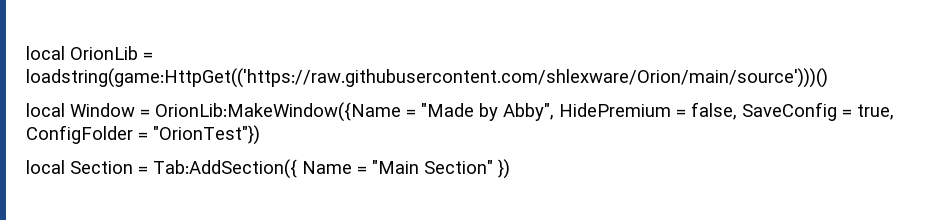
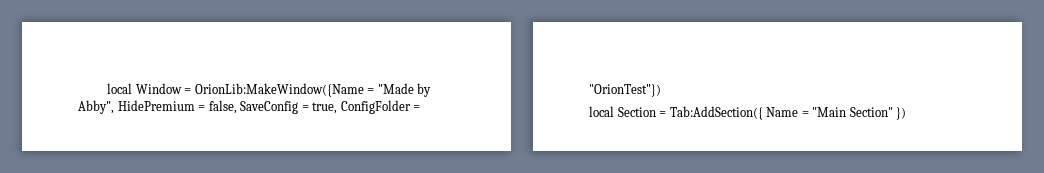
[26,46,153,60] [26,68,828,88] [26,103,65,117] local OrionLib = loadstring(game:HttpGet(('https://raw.githubusercontent.com/shlexware/Orion/main/source')))() // local -> [107,83,133,94] local

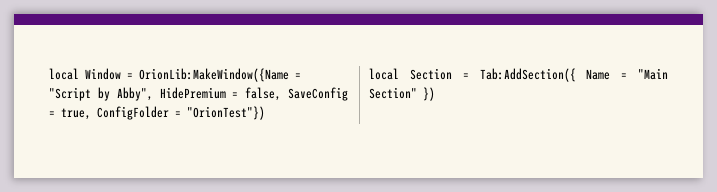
[377,83,414,94] "Made -> [49,87,91,101] "Script

